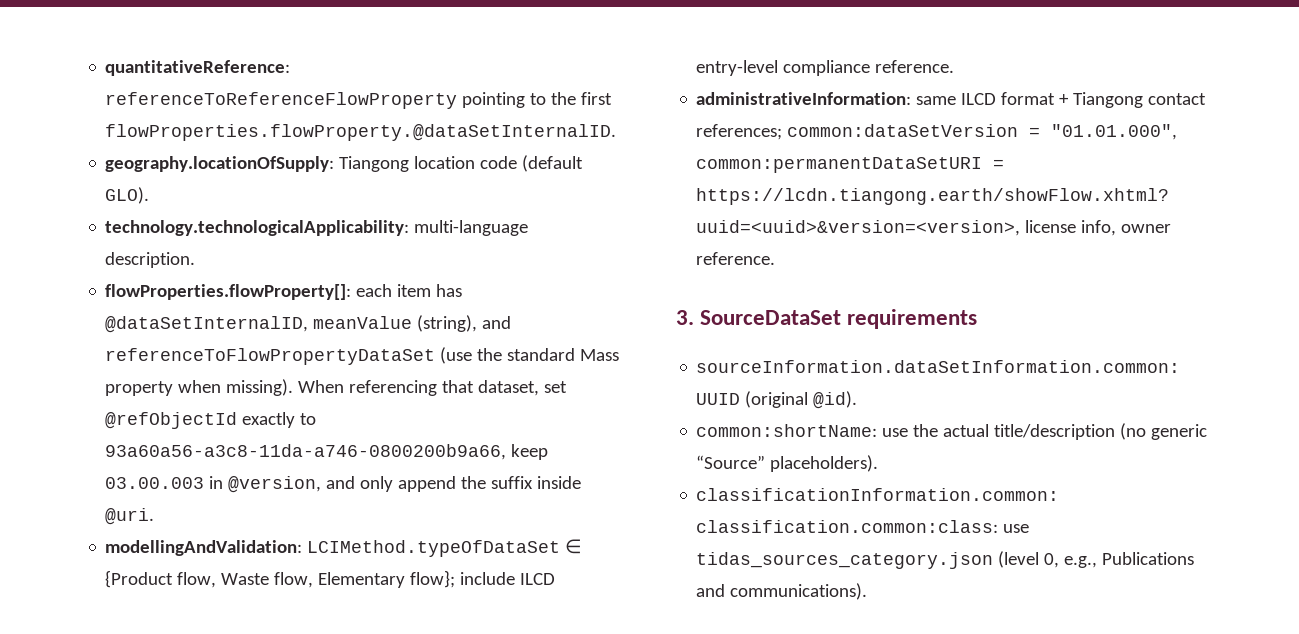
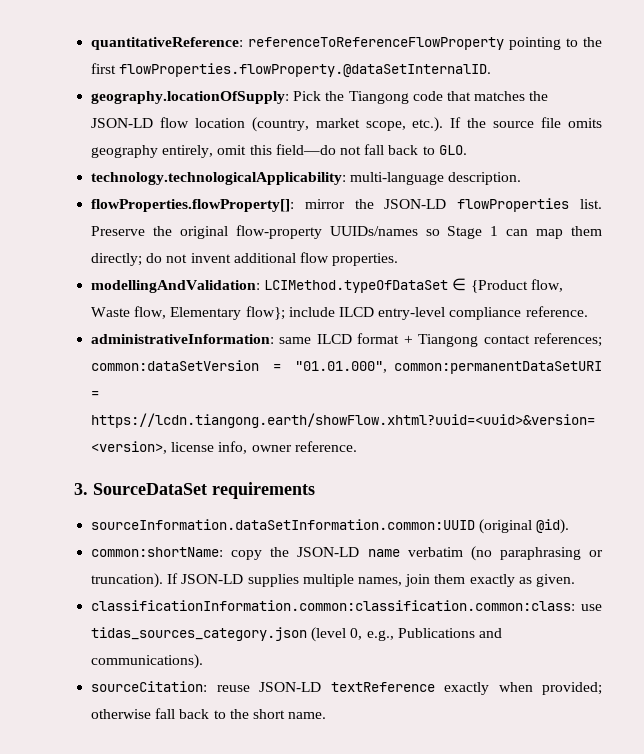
[339,155,584,172] [105,187,150,204] [105,220,529,236] [105,252,196,268] [105,284,463,300] [105,315,512,333] [105,347,620,365] [105,379,568,396] [105,412,317,429] [105,444,549,460] [105,476,582,493] [105,508,155,525] Tiangong location code (default GLO). // technology.technologicalApplicability: multi-language description. // flowProperties.flowProperty[]: each item has @dataSetInternalID, meanValue (string), and referenceToFlowPropertyDataSet (use the standard Mass property when missing). When referencing that dataset, set @refObjectId exactly to 93a60a56-a3c8-11da-a746-0800200b9a66, keep 03.00.003 in @version, and only append the suffix inside @uri. -> [293,91,549,104] [91,117,602,132] [91,144,467,158] [91,172,522,185] [91,198,603,212] [91,225,602,239] [91,252,399,266] Pick the Tiangong code that matches the JSON-LD flow location (country, market scope, etc.). If the source file omits geography entirely, omit this field—do not fall back to GLO. // technology.technologicalApplicability: multi-language description. // flowProperties.flowProperty[]: mirror the JSON-LD flowProperties list. Preserve the original flow-property UUIDs/names so Stage 1 can map them directly; do not invent additional flow properties.
[882,423,1208,440] [696,455,879,472] use the actual title/description (no generic “Source” placeholders). -> [231,546,603,561] [91,573,575,588] copy the JSON-LD name verbatim (no paraphrasing or truncation). If JSON-LD supplies multiple names, join them exactly as given.
(868, 591) none -> [91,681,602,695] [91,708,327,719] // sourceCitation: reuse JSON-LD textReference exactly when provided; otherwise fall back to the short name.

